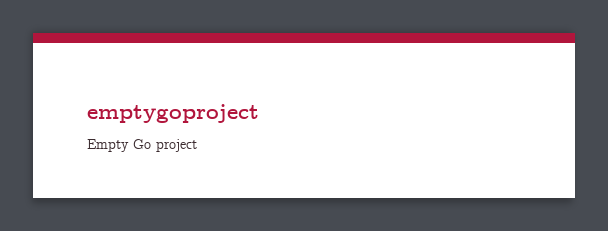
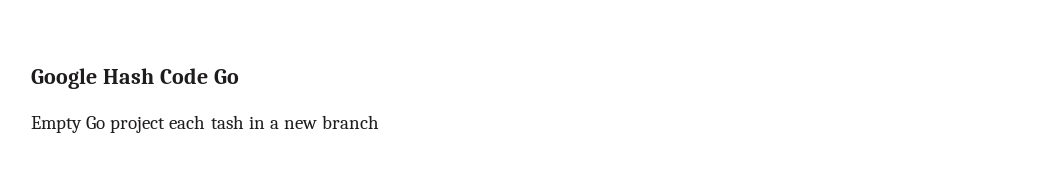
[87,104,259,123] emptygoproject -> [31,68,239,89] Google Hash Code Go
(197, 145) none -> [169,115,380,129] each tash in a new branch

